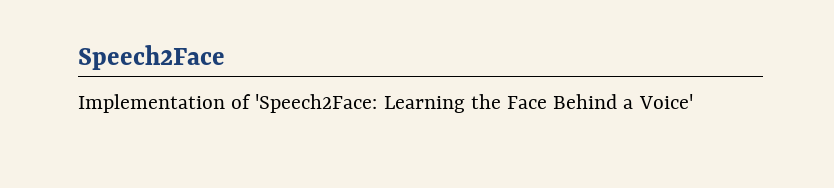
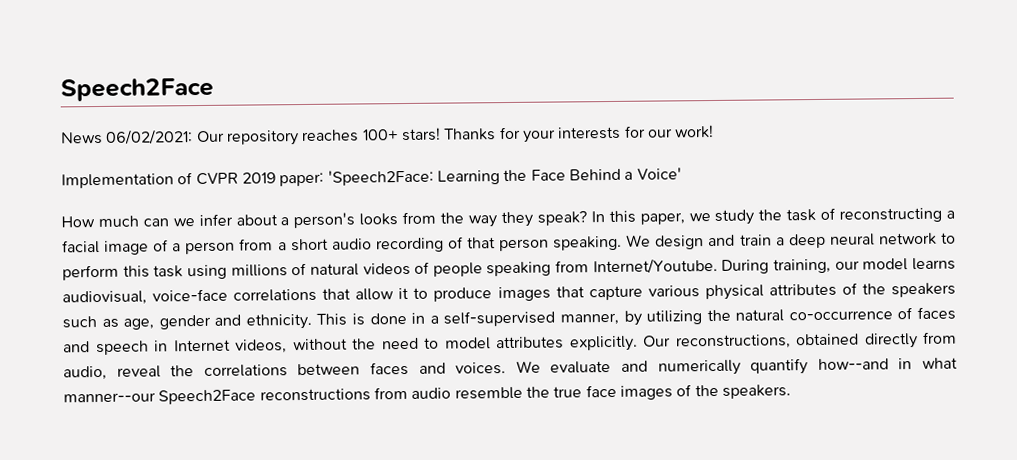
[78,45,225,70] Speech2Face -> [60,77,214,102] [61,124,715,146] Speech2Face // News 06/02/2021: Our repository reaches 100+ stars! Thanks for your interests for our work!
(252, 101) none -> [195,172,325,187] CVPR 2019 paper:
(693, 101) none -> [61,207,956,229] [62,232,957,255] [62,257,956,281] [62,282,956,306] [62,306,956,330] [63,331,957,356] [63,357,959,381] [63,384,791,405] // How much can we infer about a person's looks from the way they speak? In this paper, we study the task of reconstructing a facial image of a person from a short audio recording of that person speaking. We design and train a deep neural network to perform this task using millions of natural videos of people speaking from Internet/Youtube. During training, our model learns audiovisual, voice-face correlations that allow it to produce images that capture various physical attributes of the speakers such as age, gender and ethnicity. This is done in a self-supervised manner, by utilizing the natural co-occurrence of faces and speech in Internet videos, without the need to model attributes explicitly. Our reconstructions, obtained directly from audio, reveal the correlations between faces and voices. We evaluate and numerically quantify how--and in what manner--our Speech2Face reconstructions from audio resemble the true face images of the speakers.

